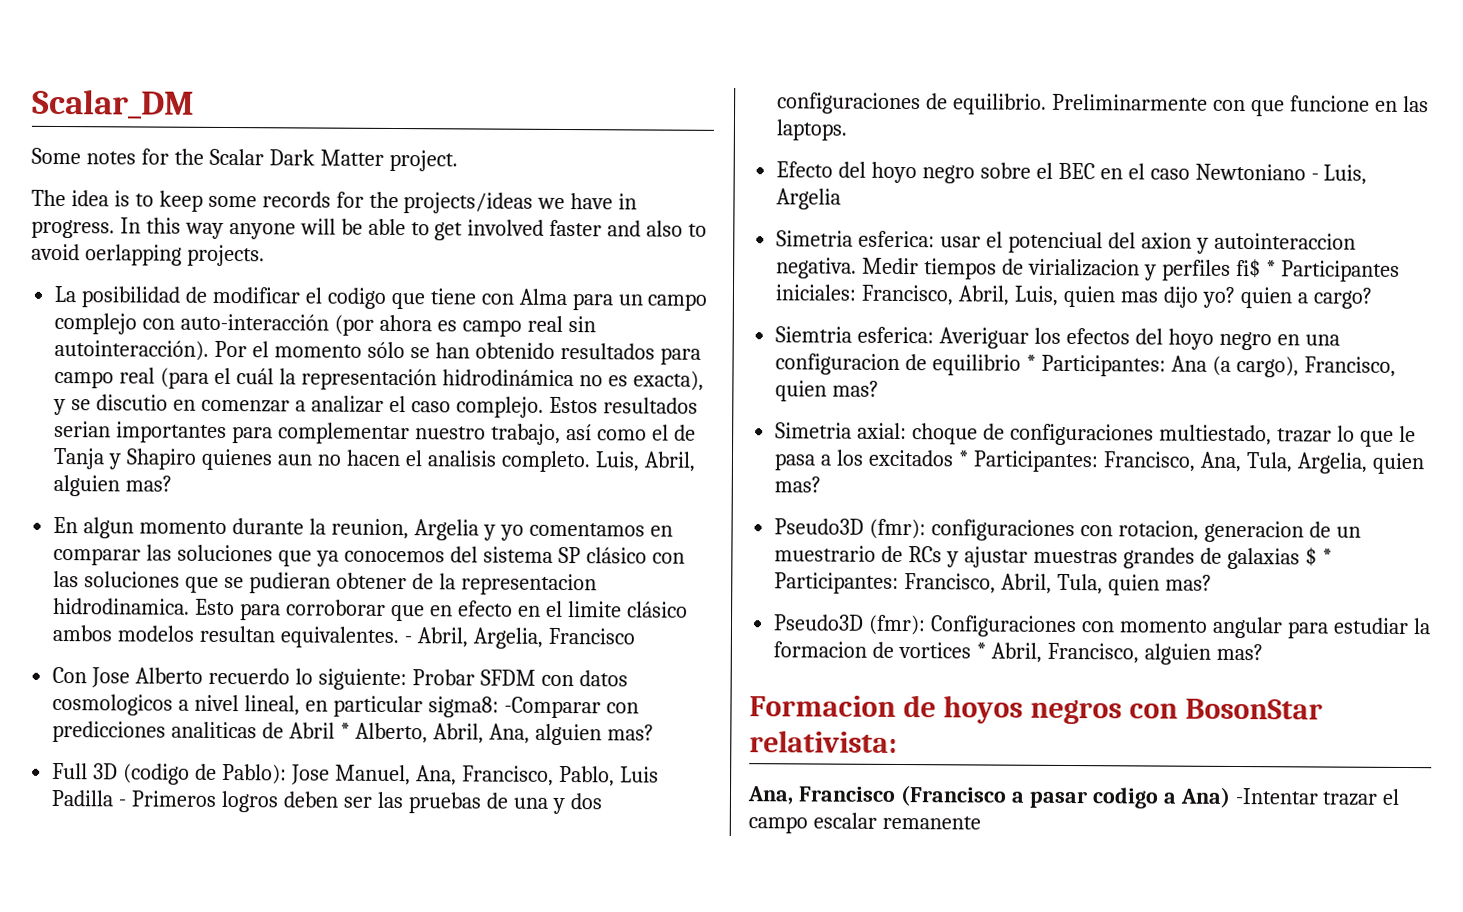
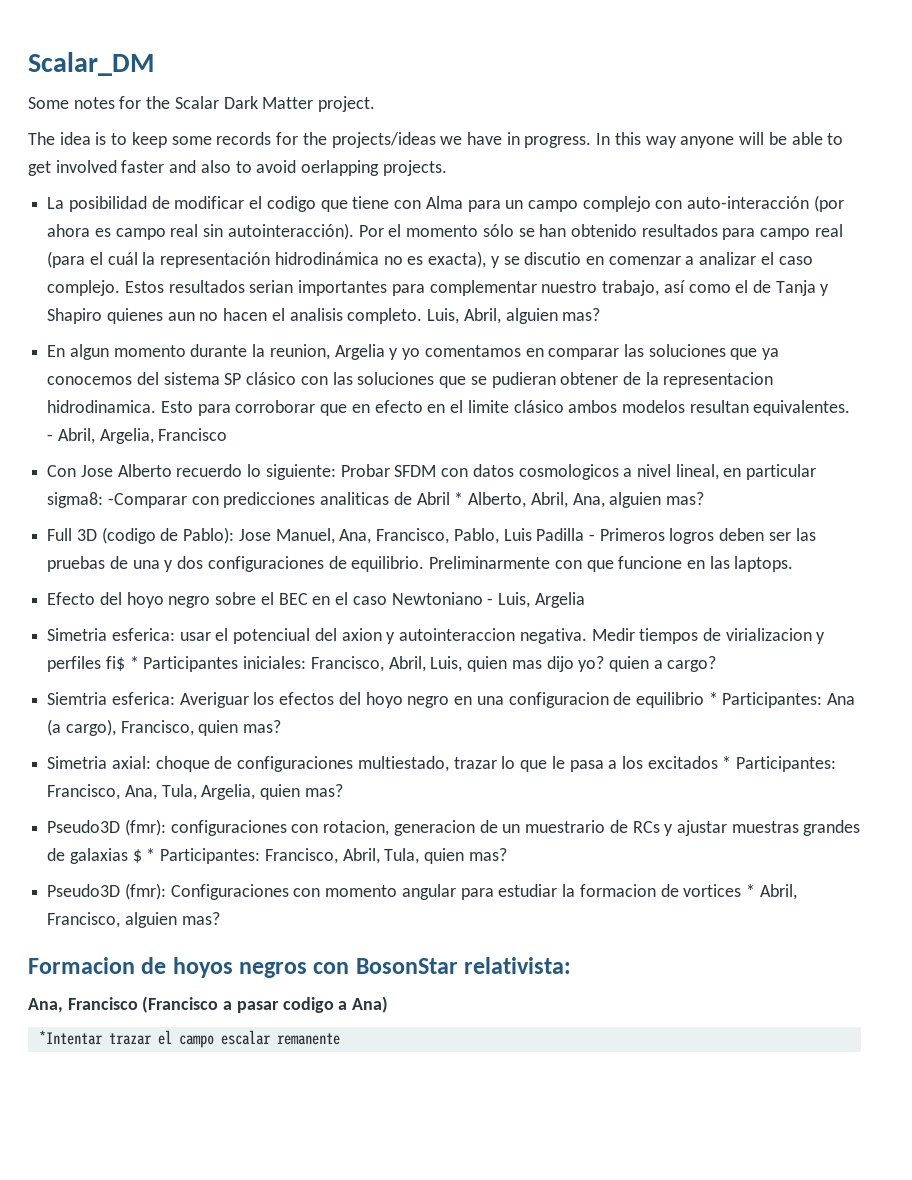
[1234,787,1319,805] -Intentar -> [38,1030,103,1045] // *Intentar

